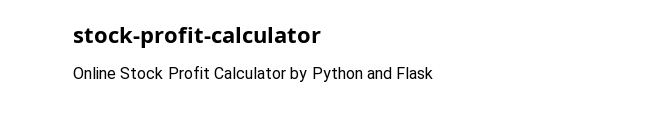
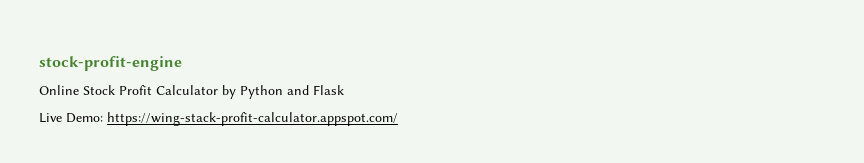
[73,27,321,48] stock-profit-calculator -> [39,56,182,71] stock-profit-engine
(434, 73) none -> [39,112,398,126] // Live Demo: https://wing-stack-profit-calculator.appspot.com/

